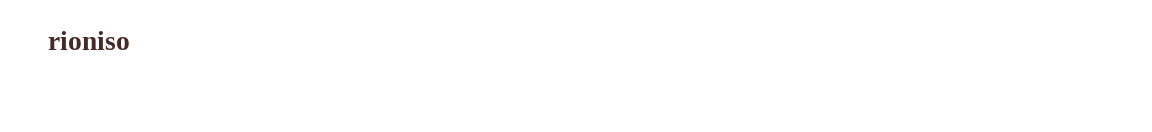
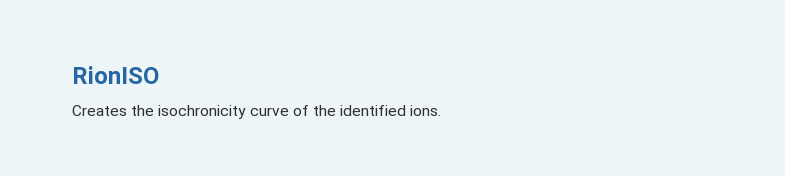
[48,31,130,50] rioniso -> [72,66,159,84] [72,105,442,119] RionISO // Creates the isochronicity curve of the identified ions.

